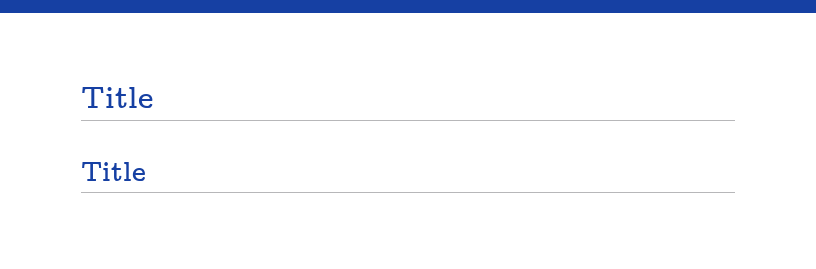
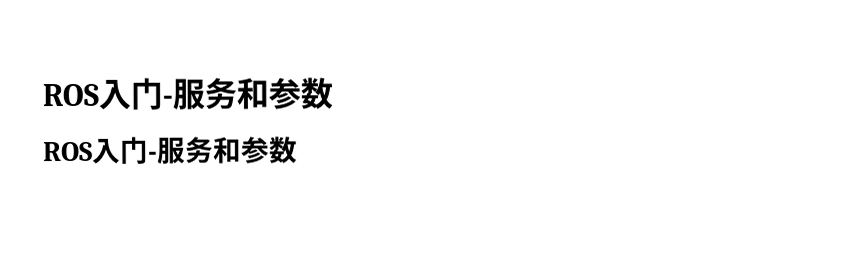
[81,87,153,108] [81,162,146,181] Title // Title -> [42,77,333,110] [43,136,298,165] ROS入门-服务和参数 // ROS入门-服务和参数

